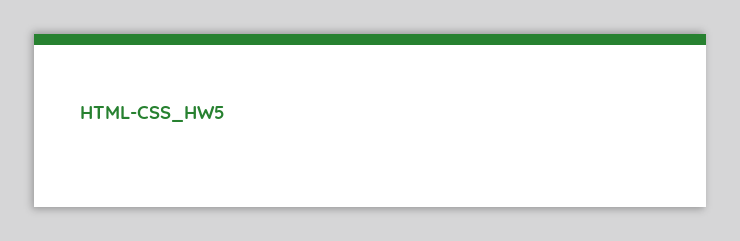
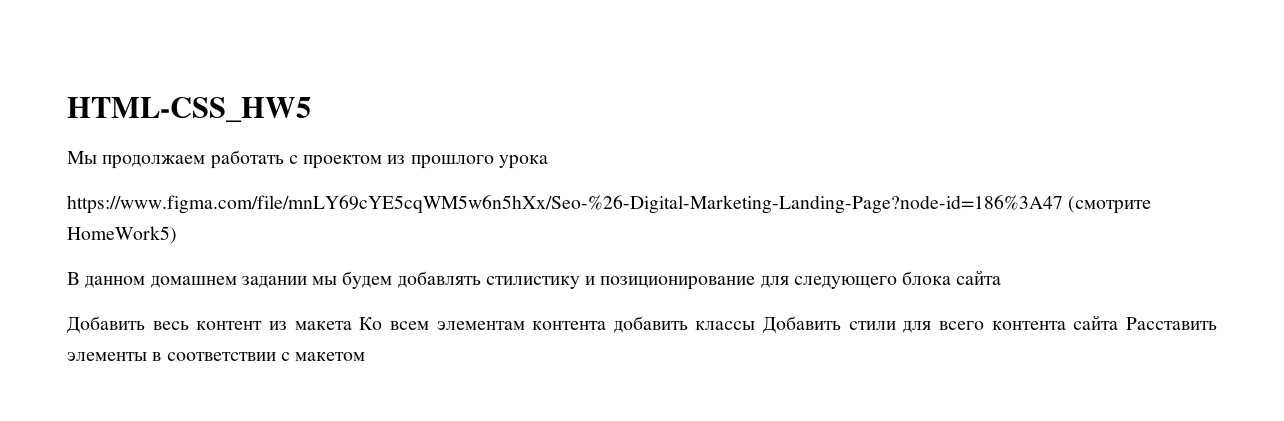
(225, 114) none -> [67,150,548,169] [67,195,1152,214] [67,226,177,244] [67,270,1002,290] [67,315,1217,333] [67,352,366,361] // Мы продолжаем работать с проектом из прошлого урока // https://www.figma.com/file/mnLY69cYE5cqWM5w6n5hXx/Seo-%26-Digital-Marketing-Landing-Page?node-id=186%3A47 (смотрите HomeWork5) // В данном домашнем задании мы будем добавлять стилистику и позиционирование для следующего блока сайта // Добавить весь контент из макета Ко всем элементам контента добавить классы Добавить стили для всего контента сайта Расставить элементы в соответствии с макетом

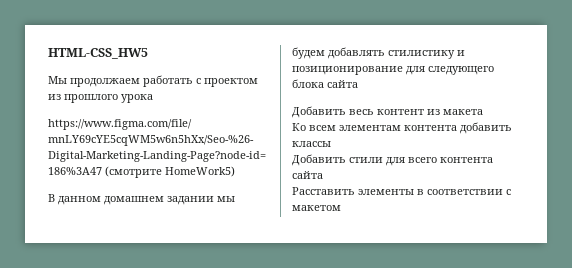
(352, 325) none -> (483, 112) //
(756, 325) none -> (331, 144) //
(1119, 322) none -> (323, 175) //

